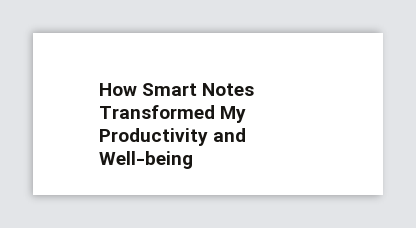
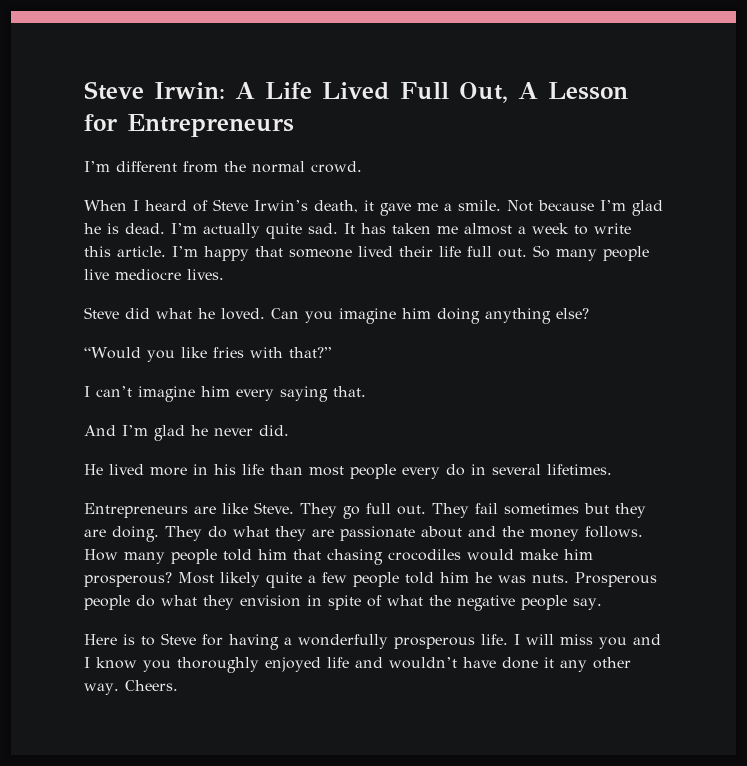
[99,83,255,96] [99,105,247,123] [99,128,247,146] [99,151,193,169] How Smart Notes Transformed My Productivity and Well-being -> [84,81,628,103] [84,114,294,137] [84,161,362,173] [84,199,663,216] [84,223,631,239] [84,245,649,261] [84,269,224,281] [84,307,589,324] [84,347,331,362] [84,386,366,402] [84,425,289,441] [84,464,612,479] [84,502,646,519] [84,526,643,542] [84,549,593,565] [84,572,657,588] [84,595,602,611] [84,633,661,650] [84,657,631,673] [84,680,178,695] Steve Irwin: A Life Lived Full Out, A Lesson for Entrepreneurs // I’m different from the normal crowd. // When I heard of Steve Irwin’s death, it gave me a smile. Not because I’m glad he is dead. I’m actually quite sad. It has taken me almost a week to write this article. I’m happy that someone lived their life full out. So many people live mediocre lives. // Steve did what he loved. Can you imagine him doing anything else? // “Would you like fries with that?” // I can’t imagine him every saying that. // And I’m glad he never did. // He lived more in his life than most people every do in several lifetimes. // Entrepreneurs are like Steve. They go full out. They fail sometimes but they are doing. They do what they are passionate about and the money follows. How many people told him that chasing crocodiles would make him prosperous? Most likely quite a few people told him he was nuts. Prosperous people do what they envision in spite of what the negative people say. // Here is to Steve for having a wonderfully prosperous life. I will miss you and I know you thoroughly enjoyed life and wouldn’t have done it any other way. Cheers.

